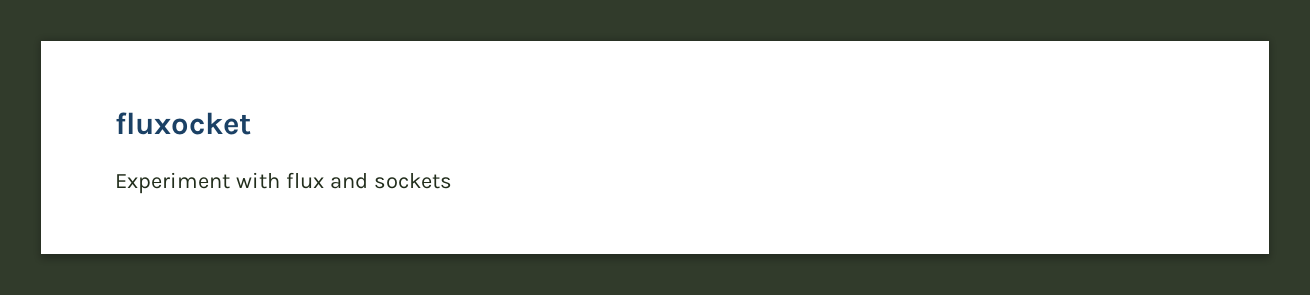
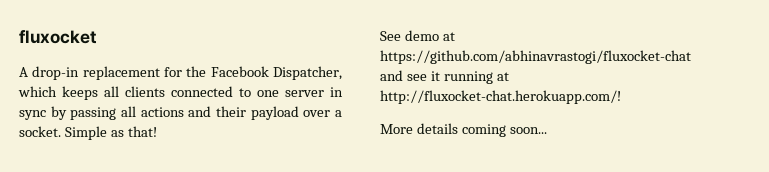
[115,172,452,194] Experiment with flux and sockets -> [19,66,342,80] [18,86,343,100] [19,106,342,120] [19,126,157,140] [380,30,455,41] [380,50,691,64] [380,70,509,84] [380,90,621,104] [380,123,547,137] A drop-in replacement for the Facebook Dispatcher, which keeps all clients connected to one server in sync by passing all actions and their payload over a socket. Simple as that! // See demo at https://github.com/abhinavrastogi/fluxocket-chat and see it running at http://fluxocket-chat.herokuapp.com/! // More details coming soon...

